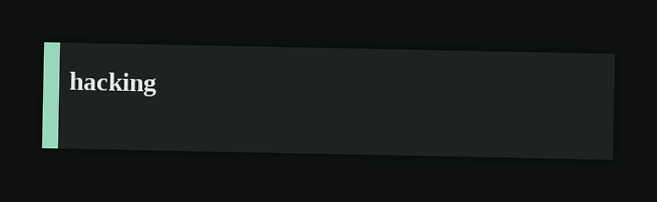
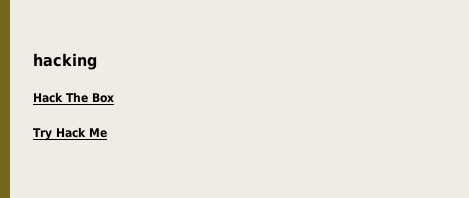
(157, 84) none -> [33,92,114,103] [33,127,107,140] // Hack The Box // Try Hack Me

